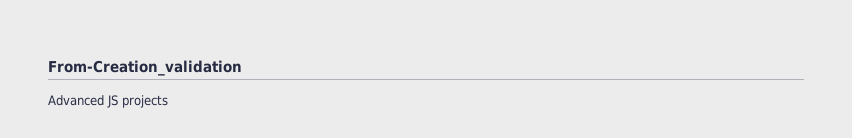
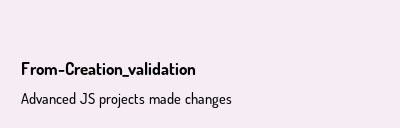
(168, 101) none -> [148,92,232,108] made changes

